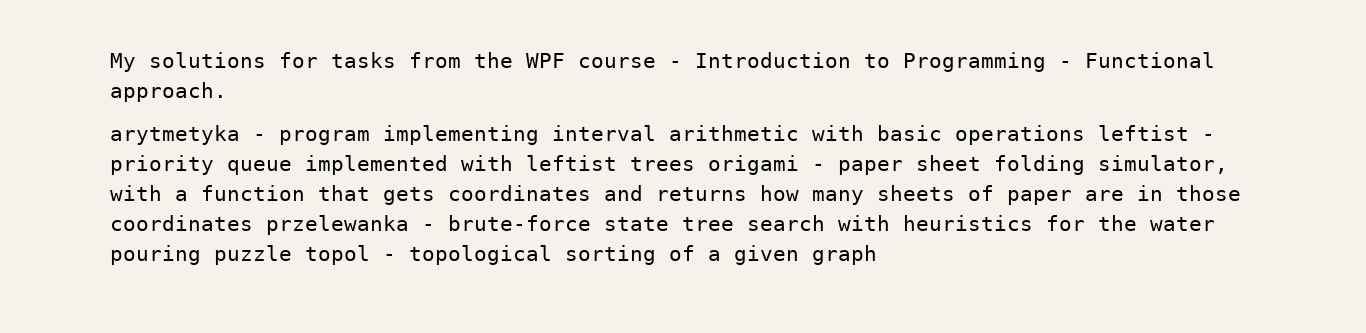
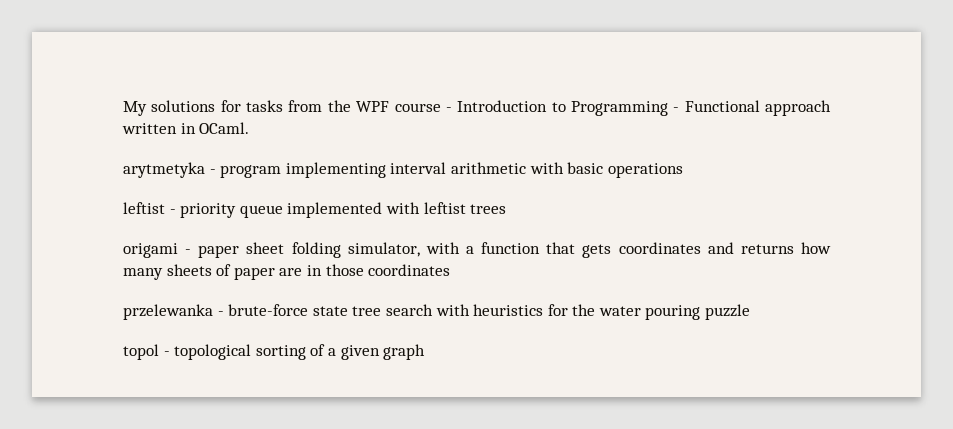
[110,82,227,102] approach. -> [765,100,831,116] [122,122,250,134] approach written in OCaml.
(1085, 135) none -> (683, 170) //
(695, 164) none -> (507, 209) //
(253, 223) none -> (451, 270) //
(292, 255) none -> (751, 312) //

